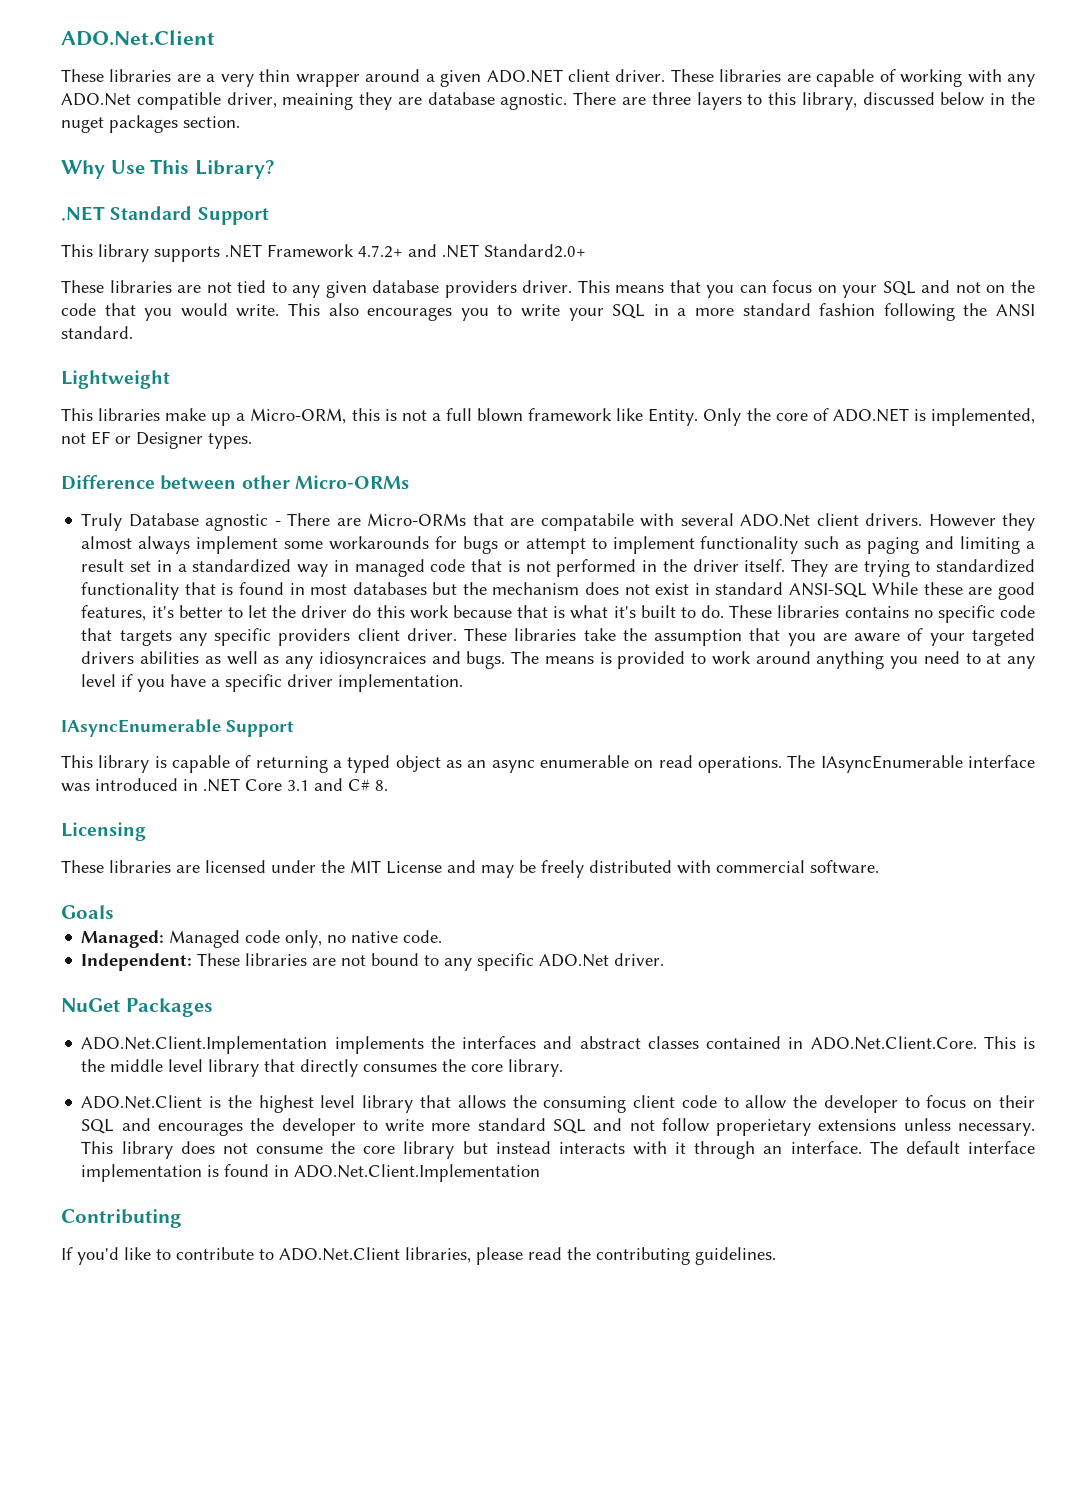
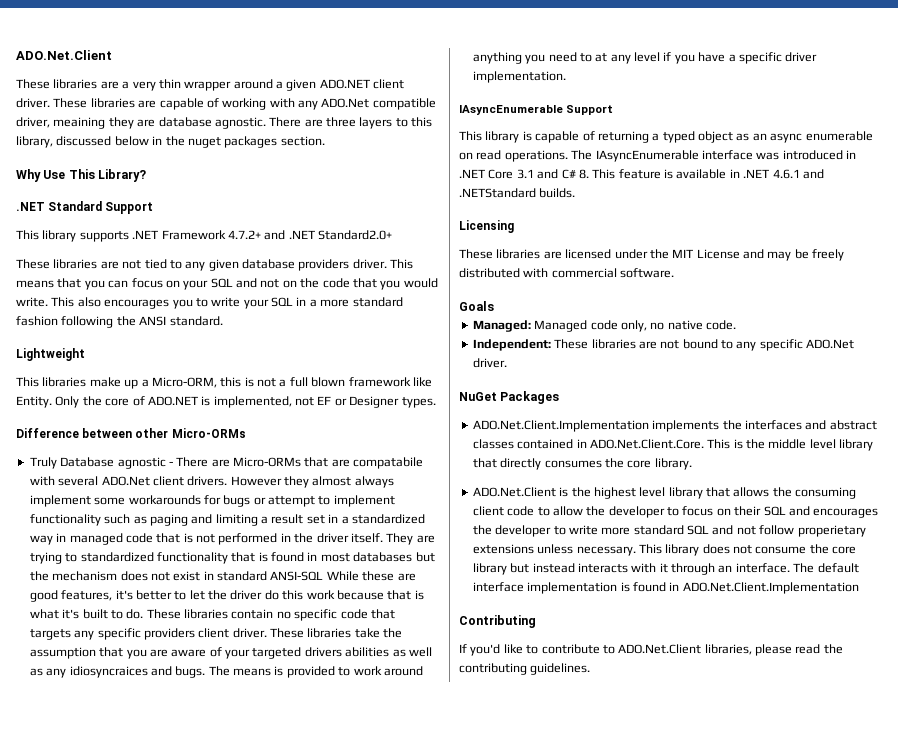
[844,606,909,618] contains -> [231,609,274,619] contain
(388, 785) none -> [592,169,824,179] [459,188,576,198] This feature is available in .NET 4.6.1 and .NETStandard builds.

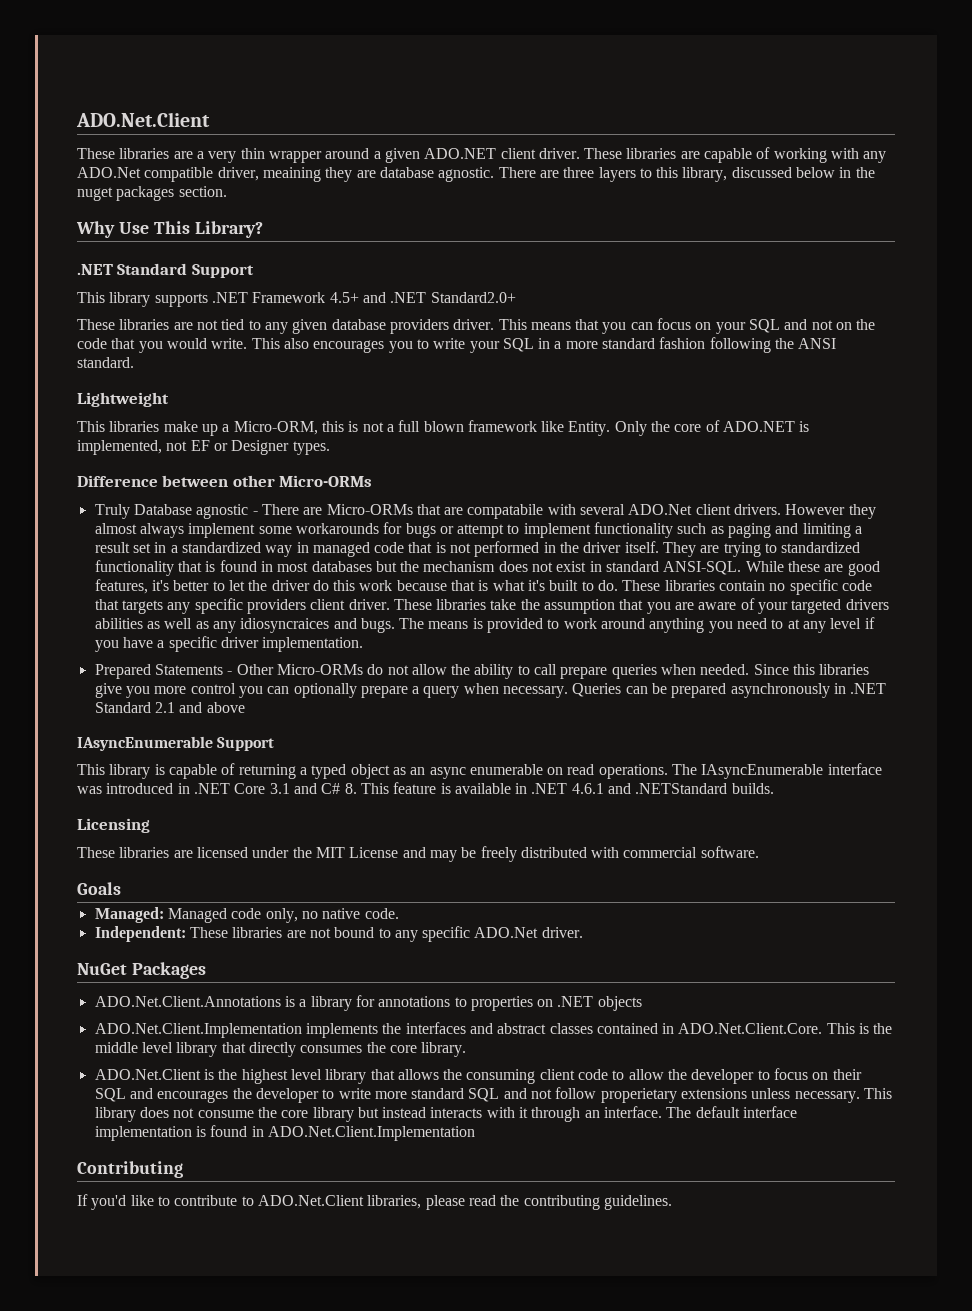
[227,230,261,239] 4.7.2+ -> [329,292,359,303] 4.5+
[270,571,324,581] ANSI-SQL -> [663,561,742,575] ANSI-SQL.
(566, 77) none -> [94,664,870,679] [94,683,887,698] [94,702,245,713] // Prepared Statements - Other Micro-ORMs do not allow the ability to call prepare queries when needed. Since this libraries give you more control you can optionally prepare a query when necessary. Queries can be prepared asynchronously in .NET Standard 2.1 and above
(560, 397) none -> [94,995,642,1011] // ADO.Net.Client.Annotations is a library for annotations to properties on .NET objects

